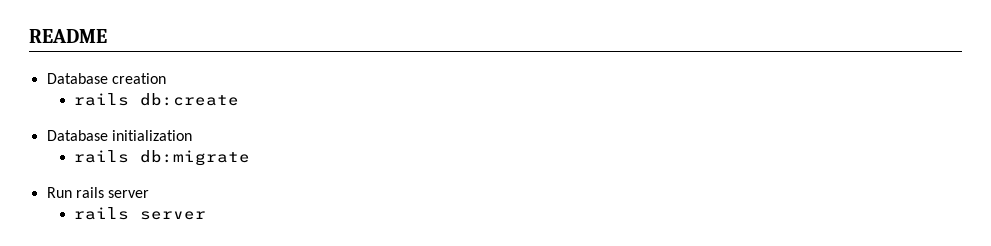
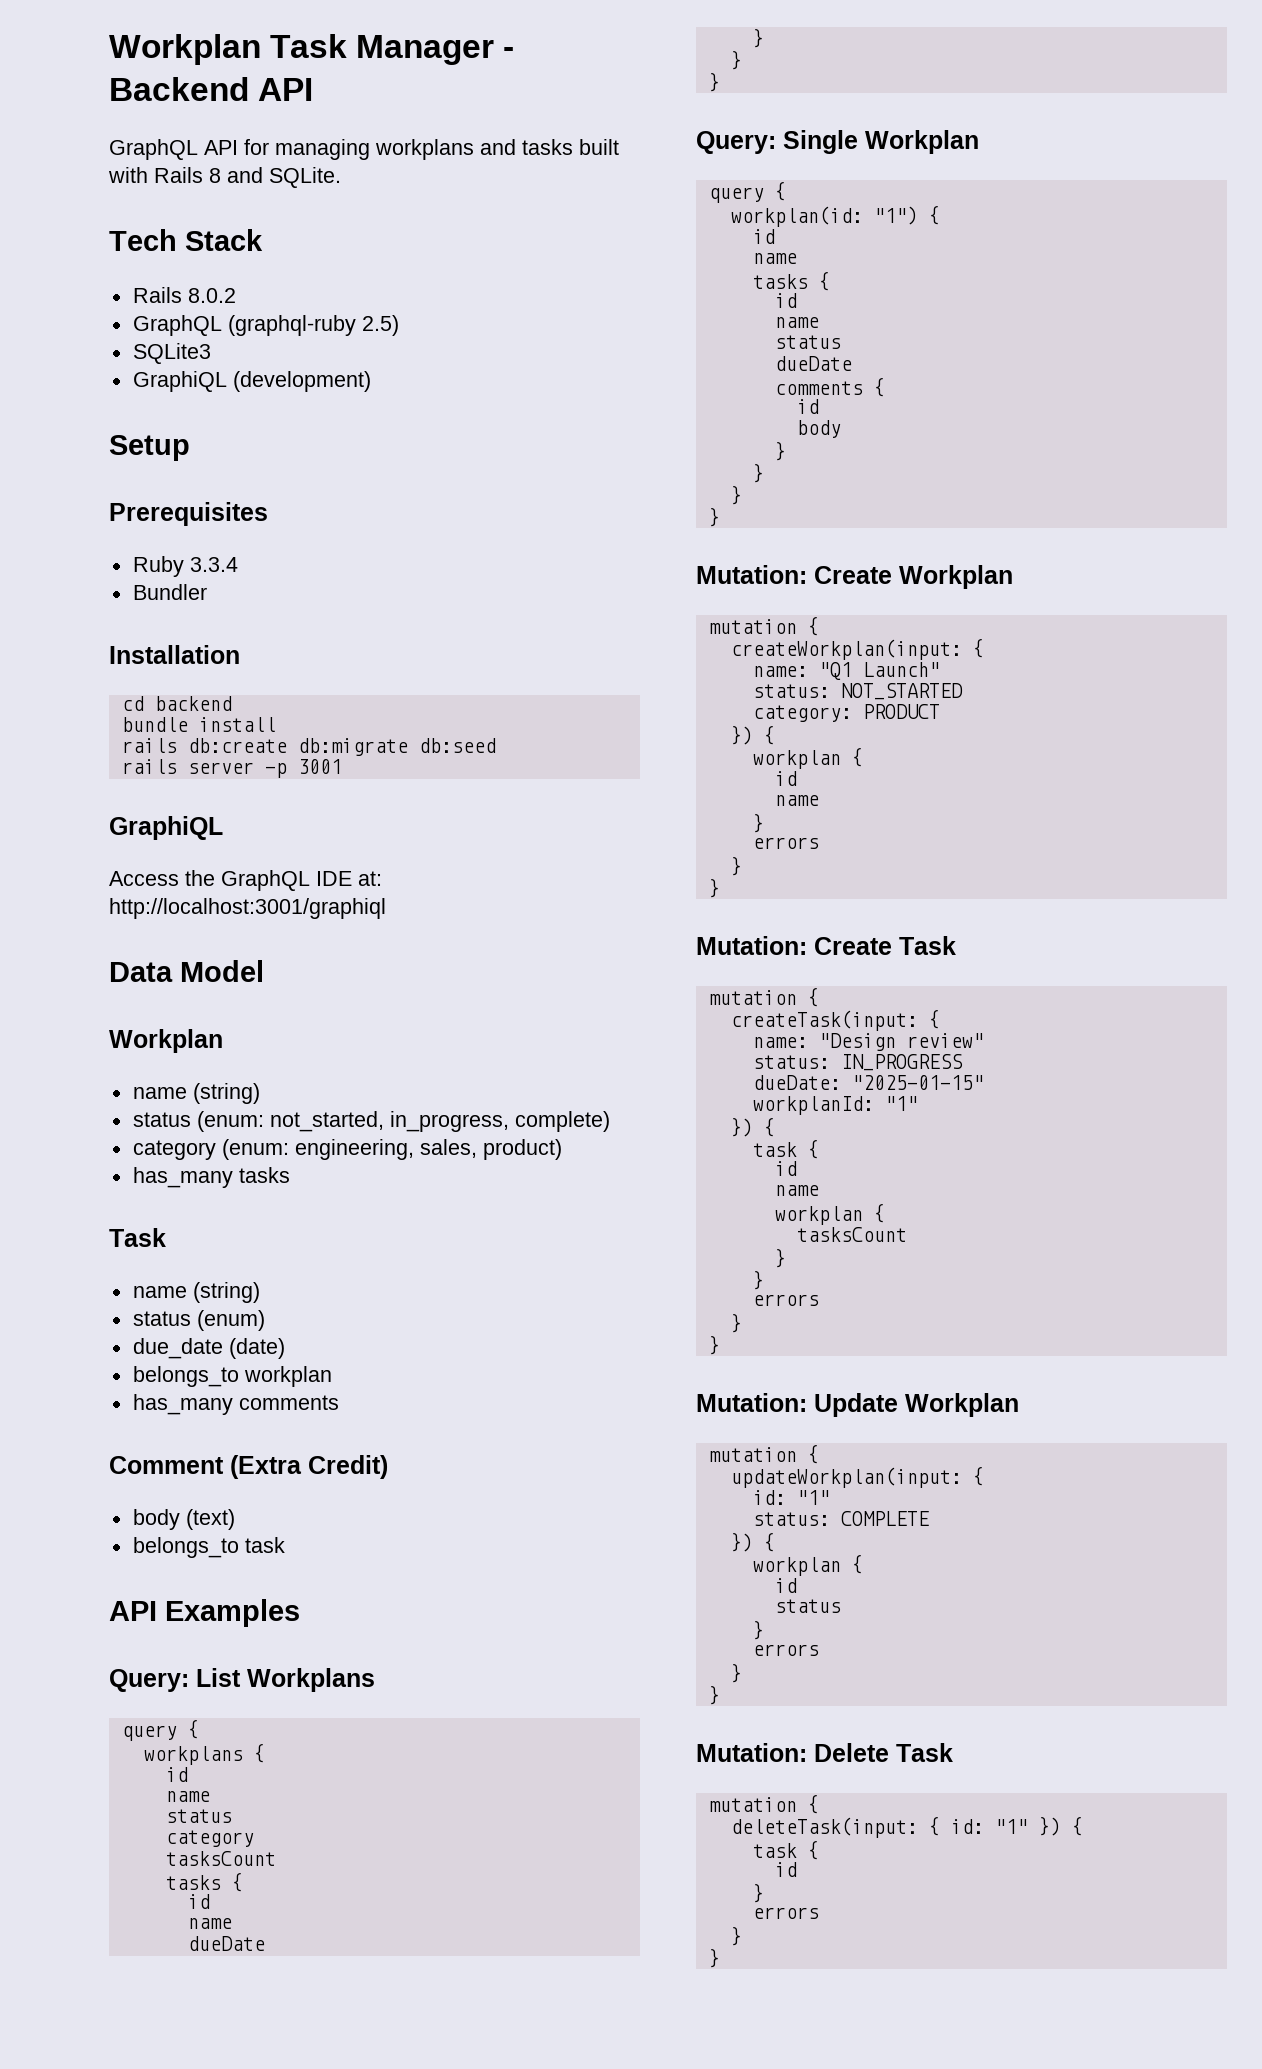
[29,29,107,43] [46,73,166,84] [74,93,240,106] [46,130,192,141] [74,150,251,166] [46,187,150,198] [74,207,207,220] README // Database creation // rails db:create // Database initialization // rails db:migrate // Run rails server // rails server -> [109,34,515,65] [109,77,314,101] [109,139,619,160] [108,167,341,188] [109,229,263,251] [132,287,236,303] [132,315,399,336] [132,343,211,364] [132,371,371,392] [109,435,190,461] [109,502,268,526] [132,556,238,577] [132,584,207,600] [109,645,240,664] [121,696,232,711] [121,717,276,732] [121,738,496,756] [121,759,342,778] [109,816,223,840] [109,870,382,891] [109,898,386,919] [109,960,264,982] [109,1029,223,1053] [132,1083,260,1104] [132,1111,610,1132] [132,1139,562,1160] [132,1167,290,1188] [109,1228,166,1247] [132,1282,260,1303] [132,1310,265,1331] [132,1338,285,1359] [132,1366,332,1387] [132,1394,339,1415] [109,1455,388,1479] [132,1509,235,1530] [132,1537,285,1558] [109,1599,300,1627] [109,1668,375,1692] [121,1719,199,1741] [143,1743,265,1765] [165,1767,188,1782] [165,1791,210,1802] [165,1809,232,1823] [165,1830,254,1847] [165,1851,276,1866] [165,1872,243,1892] [187,1894,210,1909] [187,1918,232,1929] [187,1936,265,1951] [752,28,764,48] [730,50,742,70] [708,72,720,92] [696,130,979,154] [708,181,786,203] [730,205,940,227] [752,229,775,244] [752,253,797,264] [752,271,830,291] [774,293,797,308] [774,317,819,328] [774,335,841,349] [774,356,852,371] [774,377,885,397] [796,399,819,414] [796,420,841,438] [774,441,786,461] [752,463,764,483] [730,485,742,505] [708,507,720,527] [696,565,1013,589] [708,616,819,636] [730,638,984,660] [752,662,940,680] [752,683,963,700] [752,704,940,722] [730,725,775,745] [752,747,863,769] [774,771,797,786] [774,795,819,806] [752,813,764,833] [752,837,819,849] [730,856,742,876] [708,878,720,898] [696,936,956,955] [708,987,819,1007] [730,1009,940,1031] [752,1033,984,1051] [752,1054,963,1071] [752,1075,984,1090] [752,1096,918,1115] [730,1117,775,1137] [752,1139,819,1159] [774,1161,797,1176] [774,1185,819,1196] [774,1203,885,1225] [796,1227,907,1242] [774,1248,786,1268] [752,1270,764,1290] [752,1294,819,1306] [730,1313,742,1333] [708,1335,720,1355] [696,1393,1019,1417] [708,1444,819,1464] [730,1466,984,1488] [752,1490,830,1505] [752,1511,929,1526] [730,1532,775,1552] [752,1554,863,1576] [774,1578,797,1593] [774,1599,841,1613] [752,1620,764,1640] [752,1644,819,1656] [730,1663,742,1683] [708,1685,720,1705] [696,1743,953,1762] [708,1794,819,1814] [730,1816,1083,1838] [752,1840,819,1860] [774,1862,797,1877] [752,1883,764,1903] [752,1907,819,1919] [730,1926,742,1946] [708,1948,720,1968] Workplan Task Manager - Backend API // GraphQL API for managing workplans and tasks built with Rails 8 and SQLite. // Tech Stack // Rails 8.0.2 // GraphQL (graphql-ruby 2.5) // SQLite3 // GraphiQL (development) // Setup // Prerequisites // Ruby 3.3.4 // Bundler // Installation // cd backend // bundle install // rails db:create db:migrate db:seed // rails server -p 3001 // GraphiQL // Access the GraphQL IDE at: http://localhost:3001/graphiql // Data Model // Workplan // name (string) // status (enum: not_started, in_progress, complete) // category (enum: engineering, sales, product) // has_many tasks // Task // name (string) // status (enum) // due_date (date) // belongs_to workplan // has_many comments // Comment (Extra Credit) // body (text) // belongs_to task // API Examples // Query: List Workplans // query { // workplans { // id // name // status // category // tasksCount // tasks { // id // name // dueDate // } // } // } // Query: Single Workplan // query { // workplan(id: "1") { // id // name // tasks { // id // name // status // dueDate // comments { // id // body // } // } // } // } // Mutation: Create Workplan // mutation { // createWorkplan(input: { // name: "Q1 Launch" // status: NOT_STARTED // category: PRODUCT // }) { // workplan { // id // name // } // errors // } // } // Mutation: Create Task // mutation { // createTask(input: { // name: "Design review" // status: IN_PROGRESS // dueDate: "2025-01-15" // workplanId: "1" // }) { // task { // id // name // workplan { // tasksCount // } // } // errors // } // } // Mutation: Update Workplan // mutation { // updateWorkplan(input: { // id: "1" // status: COMPLETE // }) { // workplan { // id // status // } // errors // } // } // Mutation: Delete Task // mutation { // deleteTask(input: { id: "1" }) { // task { // id // } // errors // } // }

